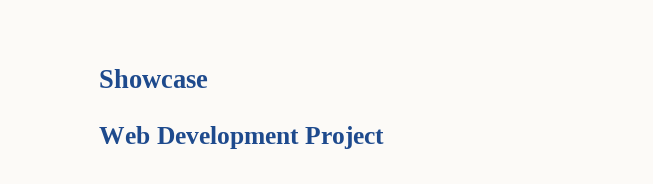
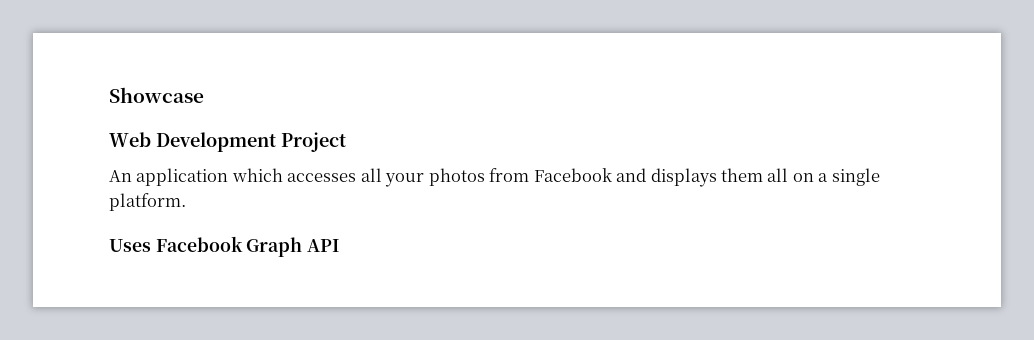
(384, 137) none -> [109,168,880,187] [109,193,186,211] [109,236,340,257] // An application which accesses all your photos from Facebook and displays them all on a single platform. // Uses Facebook Graph API

